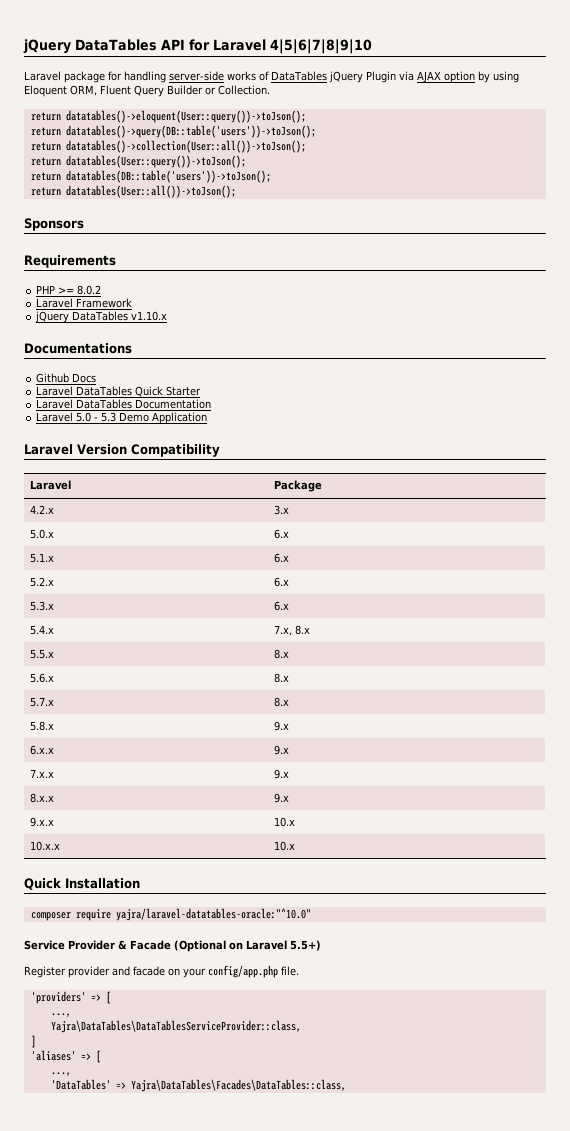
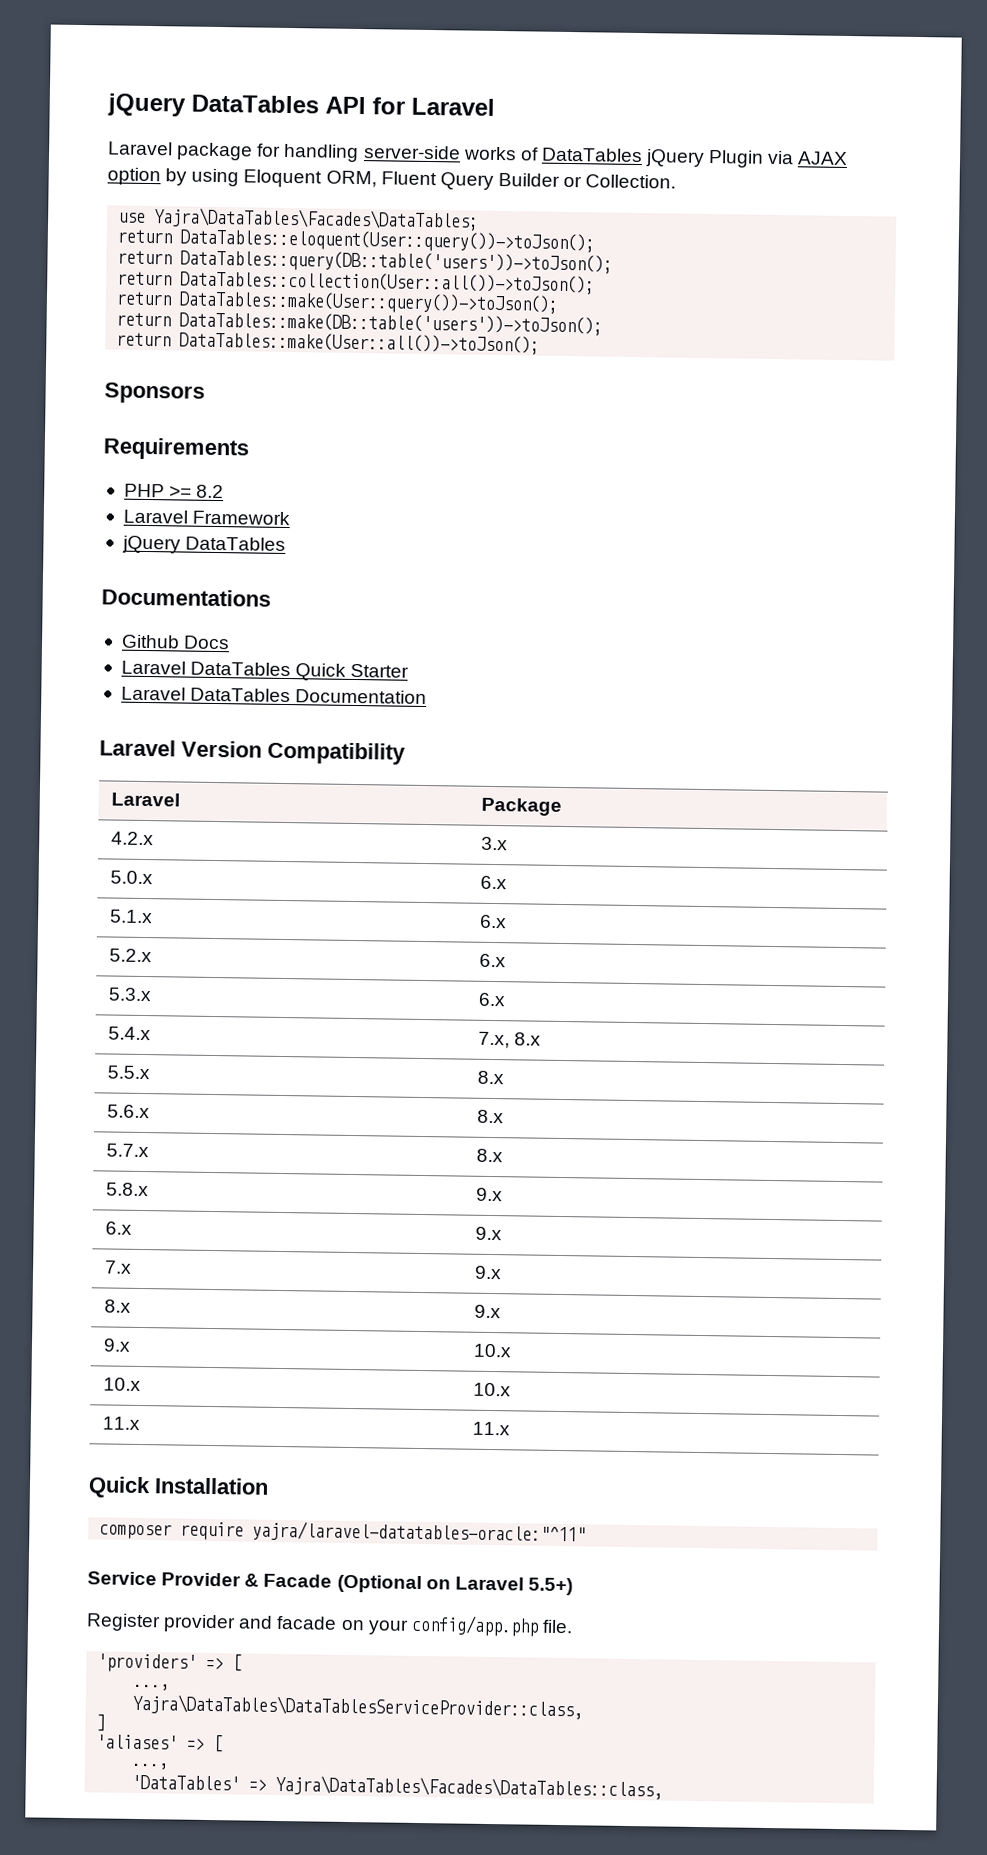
[269,39,372,54] 4|5|6|7|8|9|10 -> (495, 106) none
[30,110,306,123] [30,125,316,138] [30,140,306,153] [30,155,246,168] [30,170,271,183] [30,185,236,198] return datatables()->eloquent(User::query())->toJson(); // return datatables()->query(DB::table('users'))->toJson(); // return datatables()->collection(User::all())->toJson(); // return datatables(User::query())->toJson(); // return datatables(DB::table('users'))->toJson(); // return datatables(User::all())->toJson(); -> [118,207,480,231] [117,228,596,254] [117,249,614,275] [117,270,596,295] [116,290,560,315] [116,311,604,336] [116,331,541,355] use Yajra\DataTables\Facades\DataTables; // return DataTables::eloquent(User::query())->toJson(); // return DataTables::query(DB::table('users'))->toJson(); // return DataTables::collection(User::all())->toJson(); // return DataTables::make(User::query())->toJson(); // return DataTables::make(DB::table('users'))->toJson(); // return DataTables::make(User::all())->toJson();
[77,285,102,295] 8.0.2 -> [196,484,225,499] 8.2
[131,311,168,321] v1.10.x -> (287, 543) none
[36,412,208,424] // Laravel 5.0 - 5.3 Demo Application -> (428, 697) none
[29,745,54,755] [273,745,289,755] [29,769,54,778] [273,769,289,779] [29,793,54,803] [273,793,289,803] [29,817,54,827] [273,817,295,827] [29,841,60,851] [273,841,295,851] 6.x.x | 9.x // 7.x.x | 9.x // 8.x.x | 9.x // 9.x.x | 10.x // 10.x.x | 10.x -> [104,1221,132,1235] [474,1226,502,1241] [104,1260,132,1274] [473,1265,502,1280] [103,1299,131,1313] [473,1304,501,1319] [102,1338,131,1352] [472,1343,512,1358] [102,1377,141,1391] [472,1382,511,1397] [101,1416,140,1430] [471,1421,510,1436] 6.x | 9.x // 7.x | 9.x // 8.x | 9.x // 9.x | 10.x // 10.x | 10.x // 11.x | 11.x
[115,908,311,921] yajra/laravel-datatables-oracle:"^10.0" -> [252,1520,587,1545] yajra/laravel-datatables-oracle:"^11"

